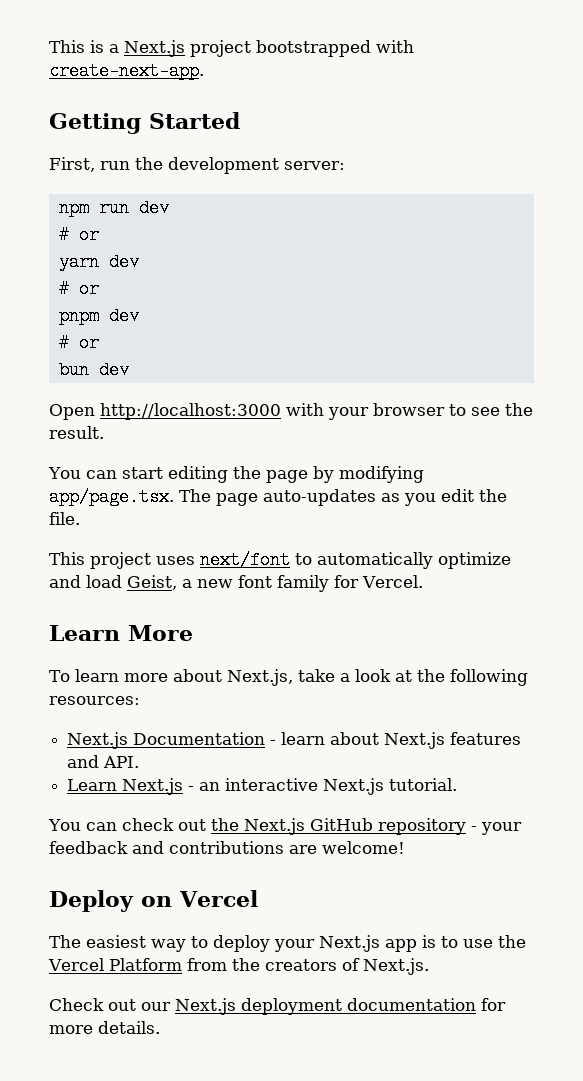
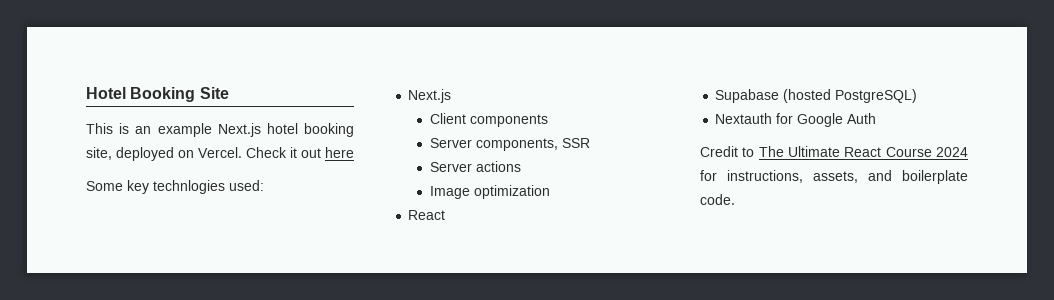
[49,40,414,57] [49,62,204,80] [49,112,240,134] [49,157,345,174] [58,199,169,217] [58,226,99,244] [58,253,139,271] [58,280,99,298] [58,307,139,325] [58,334,99,352] [58,361,129,379] [49,403,533,420] [49,426,104,439] [48,466,424,483] [49,488,507,506] [49,512,80,525] [49,551,511,569] [49,575,423,592] [49,625,193,641] [49,669,528,686] [49,696,140,705] [67,732,522,749] [67,755,140,768] [67,778,458,795] [48,818,522,835] [49,841,405,854] [49,890,258,912] [49,935,526,952] [48,958,429,975] [49,998,506,1015] [49,1021,160,1034] This is a Next.js project bootstrapped with create-next-app. // Getting Started // First, run the development server: // npm run dev // # or // yarn dev // # or // pnpm dev // # or // bun dev // Open http://localhost:3000 with your browser to see the result. // You can start editing the page by modifying app/page.tsx. The page auto-updates as you edit the file. // This project uses next/font to automatically optimize and load Geist, a new font family for Vercel. // Learn More // To learn more about Next.js, take a look at the following resources: // Next.js Documentation - learn about Next.js features and API. // Learn Next.js - an interactive Next.js tutorial. // You can check out the Next.js GitHub repository - your feedback and contributions are welcome! // Deploy on Vercel // The easiest way to deploy your Next.js app is to use the Vercel Platform from the creators of Next.js. // Check out our Next.js deployment documentation for more details. -> [86,87,229,102] [86,123,354,137] [86,147,354,161] [86,180,264,194] [408,89,452,103] [429,113,548,127] [429,138,590,151] [429,161,521,172] [429,185,550,199] [408,210,446,220] [715,89,918,103] [715,113,877,127] [700,146,968,157] [700,170,968,184] [700,194,735,205] Hotel Booking Site // This is an example Next.js hotel booking site, deployed on Vercel. Check it out here // Some key technlogies used: // Next.js // Client components // Server components, SSR // Server actions // Image optimization // React // Supabase (hosted PostgreSQL) // Nextauth for Google Auth // Credit to The Ultimate React Course 2024 for instructions, assets, and boilerplate code.

